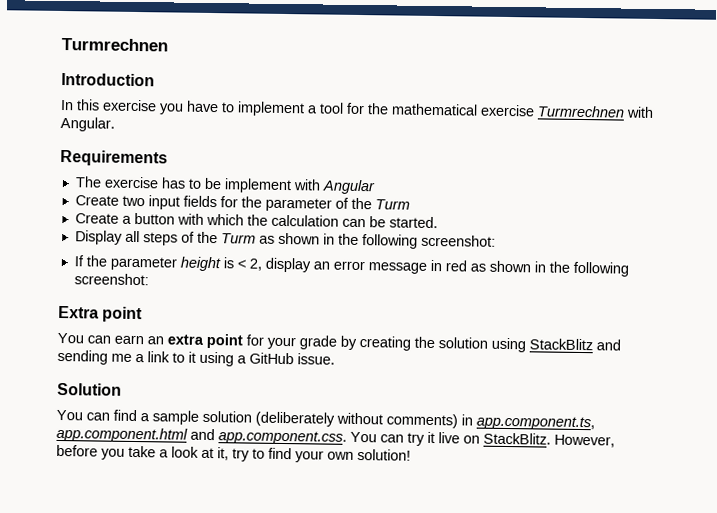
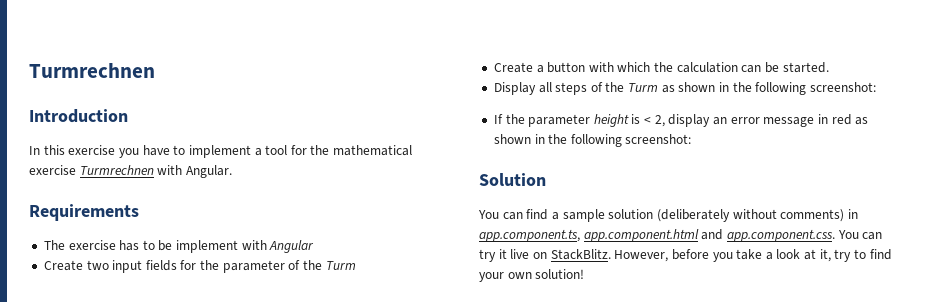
[58,305,144,323] [57,332,621,353] [57,349,335,367] // Extra point // You can earn an extra point for your grade by creating the solution using StackBlitz and sending me a link to it using a GitHub issue. -> (692, 139) none

